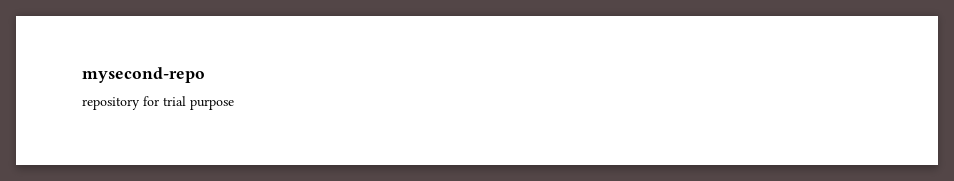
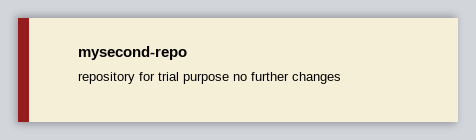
(234, 104) none -> [233,72,341,84] no further changes

